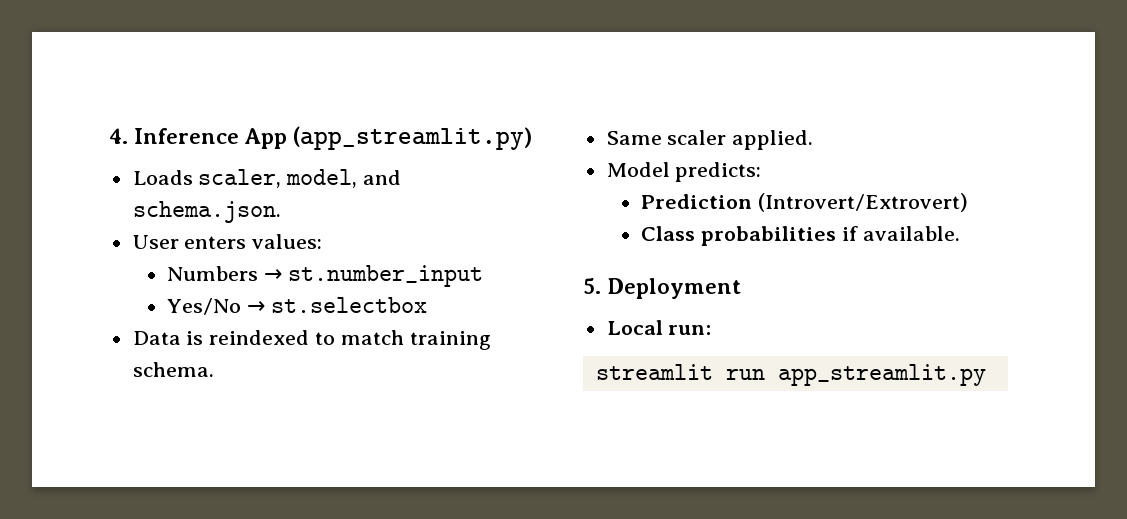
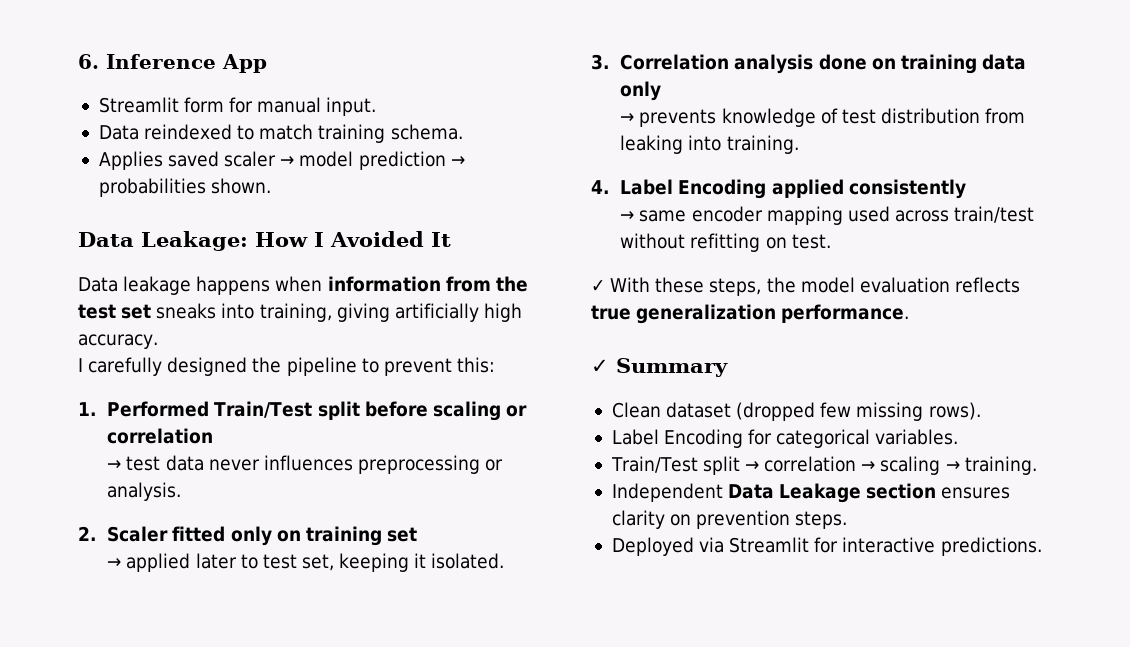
[109,128,128,144] 4. -> [78,54,99,69] 6.
[293,126,533,150] [132,169,402,188] [132,201,281,223] [132,234,323,249] [167,265,483,287] [167,297,427,315] [132,331,204,345] (app_streamlit.py) // Loads scaler, model, and schema.json. // User enters values: // Numbers → st.number_input // Yes/No → st.selectbox // Data is -> [98,97,377,116] [98,125,139,140] // Streamlit form for manual input. // Data
[606,130,814,150] [606,162,762,182] [641,193,969,212] [641,226,960,246] [583,278,742,299] [606,320,712,335] [595,364,986,386] Same scaler applied. // Model predicts: // Prediction (Introvert/Extrovert) // Class probabilities if available. // 5. Deployment // Local run: // streamlit run app_streamlit.py -> [98,151,465,170] [98,178,272,197] [78,231,451,251] [78,276,528,295] [78,303,522,322] [78,334,158,349] [78,357,495,376] [78,401,527,421] [107,428,214,444] [107,455,504,474] [107,482,182,501] [78,526,417,546] [107,553,505,572] [591,54,1026,74] [620,81,662,101] [620,108,1026,127] [620,135,799,154] [591,179,966,199] [620,206,1035,225] [620,233,831,252] [591,277,1020,296] [591,304,910,324] [591,358,728,377] [611,402,981,421] [611,429,959,448] [610,456,1037,475] [611,483,1011,503] [611,510,848,529] [611,537,1042,556] Applies saved scaler → model prediction → probabilities shown. // Data Leakage: How I Avoided It // Data leakage happens when information from the test set sneaks into training, giving artificially high accuracy. // I carefully designed the pipeline to prevent this: // 1. Performed Train/Test split before scaling or correlation // → test data never influences preprocessing or analysis. // 2. Scaler fitted only on training set // → applied later to test set, keeping it isolated. // 3. Correlation analysis done on training data only // → prevents knowledge of test distribution from leaking into training. // 4. Label Encoding applied consistently // → same encoder mapping used across train/test without refitting on test. // ✓ With these steps, the model evaluation reflects true generalization performance. // ✓ Summary // Clean dataset (dropped few missing rows). // Label Encoding for categorical variables. // Train/Test split → correlation → scaling → training. // Independent Data Leakage section ensures clarity on prevention steps. // Deployed via Streamlit for interactive predictions.

